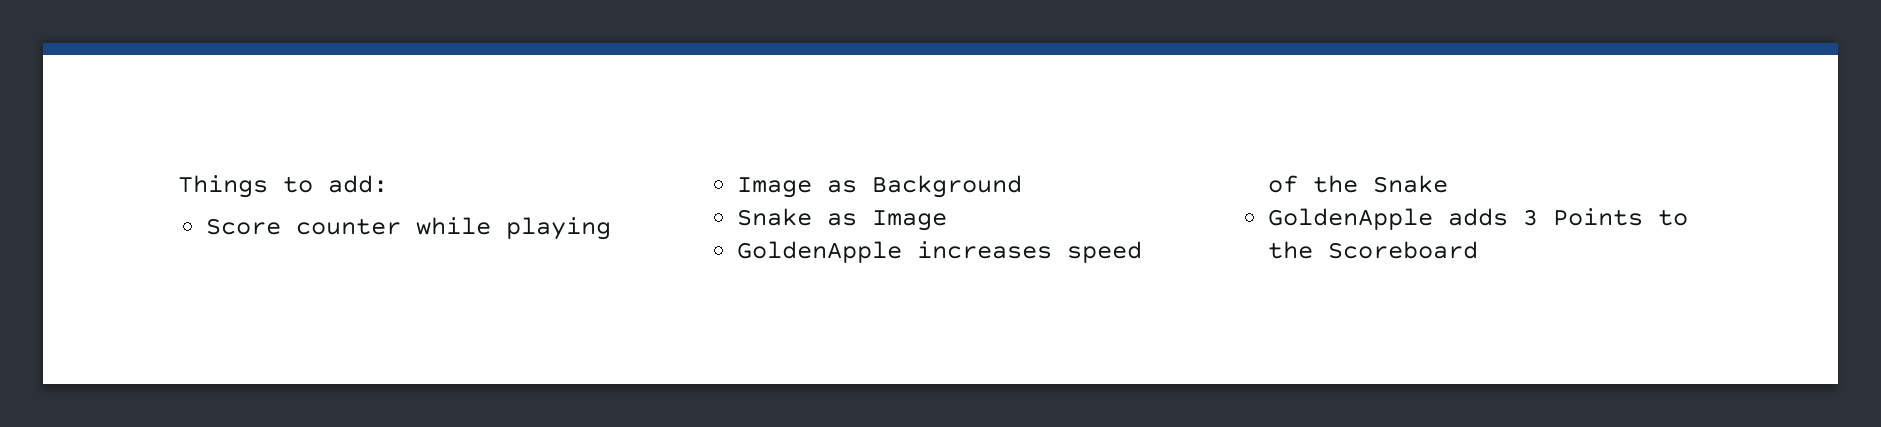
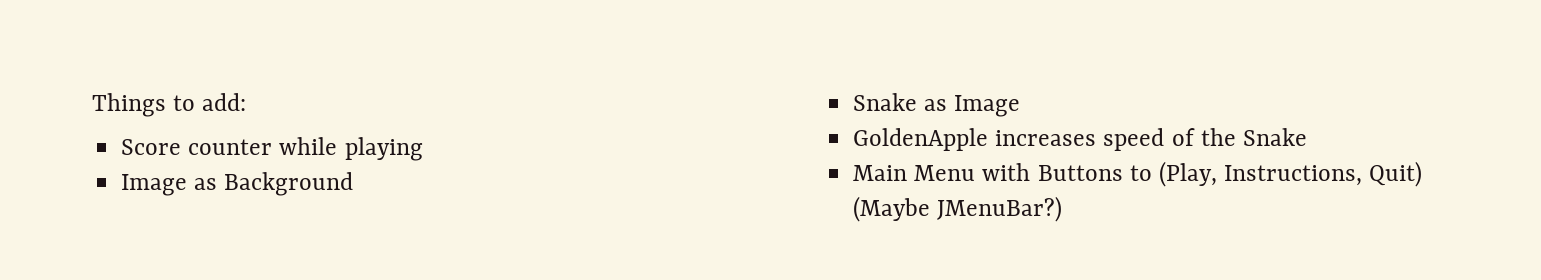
[1268,208,1689,230] [1268,241,1479,259] GoldenApple adds 3 Points to the Scoreboard -> [853,161,1423,187] [853,196,1063,222] Main Menu with Buttons to (Play, Instructions, Quit) (Maybe JMenuBar?)

